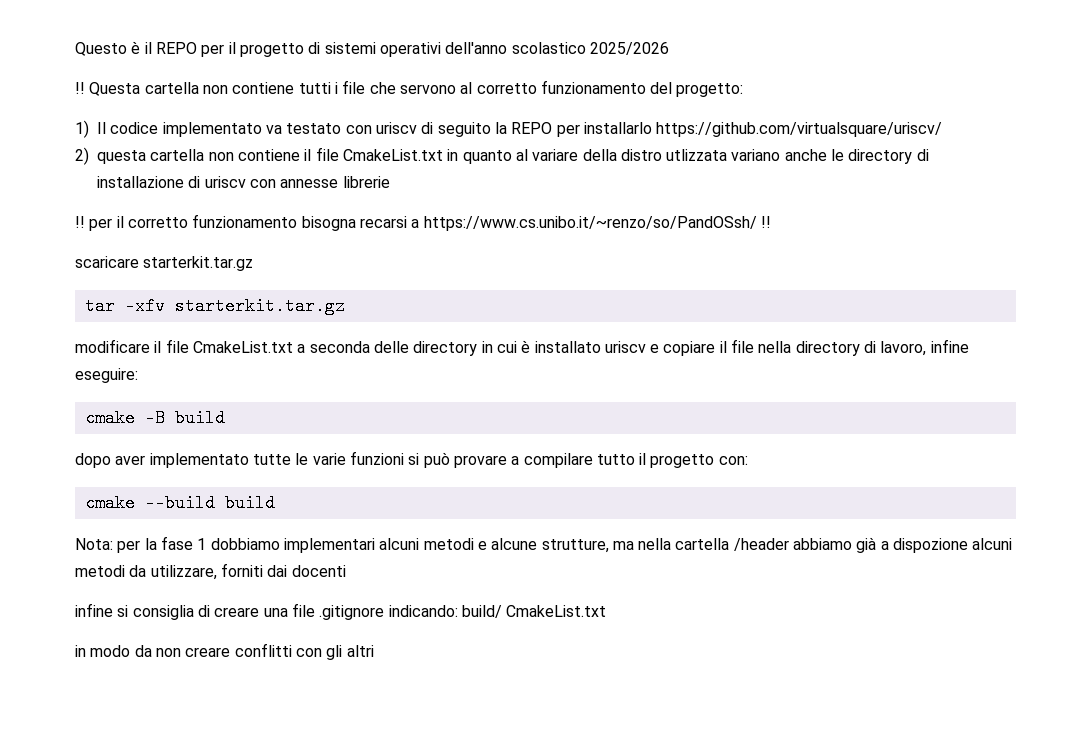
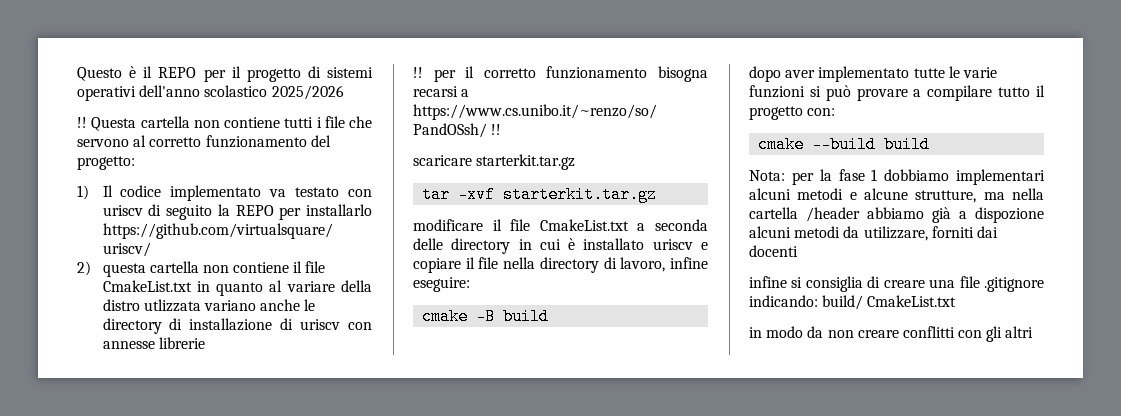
[124,297,165,315] -xfv -> [458,186,496,203] -xvf

